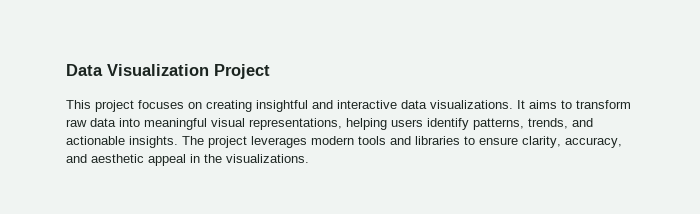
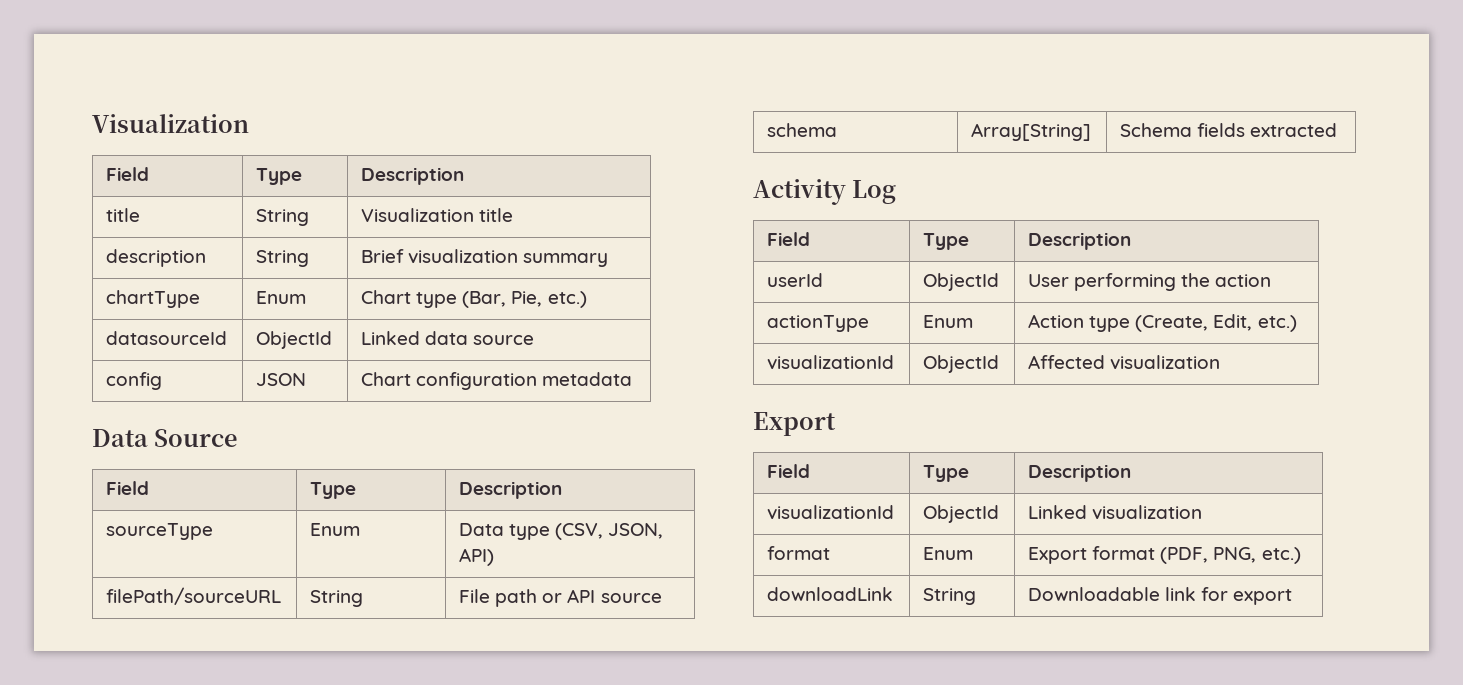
[66,64,270,79] [66,100,631,112] [66,118,593,130] [66,136,622,148] [66,154,309,166] Data Visualization Project // This project focuses on creating insightful and interactive data visualizations. It aims to transform raw data into meaningful visual representations, helping users identify patterns, trends, and actionable insights. The project leverages modern tools and libraries to ensure clarity, accuracy, and aesthetic appeal in the visualizations. -> [92,114,249,133] [106,167,150,181] [256,168,303,185] [361,167,465,185] [106,208,141,222] [256,209,310,226] [361,208,514,222] [106,249,207,267] [256,250,310,267] [361,249,609,267] [106,290,201,308] [256,291,307,304] [361,290,587,308] [106,331,228,345] [256,331,333,349] [361,331,535,345] [106,372,163,390] [256,373,307,386] [361,372,633,390] [92,429,238,447] [106,481,150,495] [310,482,357,499] [459,481,563,499] [106,523,214,540] [310,523,361,536] [459,523,664,540] [459,548,495,566] [106,587,282,605] [310,590,364,607] [459,589,662,607] [767,123,838,137] [971,123,1092,141] [1120,123,1338,137] [753,179,897,205] [767,232,811,246] [923,233,970,250] [1028,232,1132,250] [767,273,824,287] [923,273,1000,291] [1028,273,1272,291] [767,315,870,332] [923,315,974,328] [1028,314,1297,332] [767,355,895,370] [923,355,1000,373] [1028,355,1221,370] [753,412,836,436] [767,464,811,478] [923,465,970,482] [1028,464,1132,482] [767,505,895,520] [923,505,1000,523] [1028,505,1203,520] [767,546,831,560] [923,547,974,560] [1028,546,1301,564] [767,587,894,601] [923,588,977,605] [1028,587,1293,605] Visualization // Field | Type | Description // title | String | Visualization title // description | String | Brief visualization summary // chartType | Enum | Chart type (Bar, Pie, etc.) // datasourceId | ObjectId | Linked data source // config | JSON | Chart configuration metadata // Data Source // Field | Type | Description // sourceType | Enum | Data type (CSV, JSON, API) // filePath/sourceURL | String | File path or API source // schema | Array[String] | Schema fields extracted // Activity Log // Field | Type | Description // userId | ObjectId | User performing the action // actionType | Enum | Action type (Create, Edit, etc.) // visualizationId | ObjectId | Affected visualization // Export // Field | Type | Description // visualizationId | ObjectId | Linked visualization // format | Enum | Export format (PDF, PNG, etc.) // downloadLink | String | Downloadable link for export

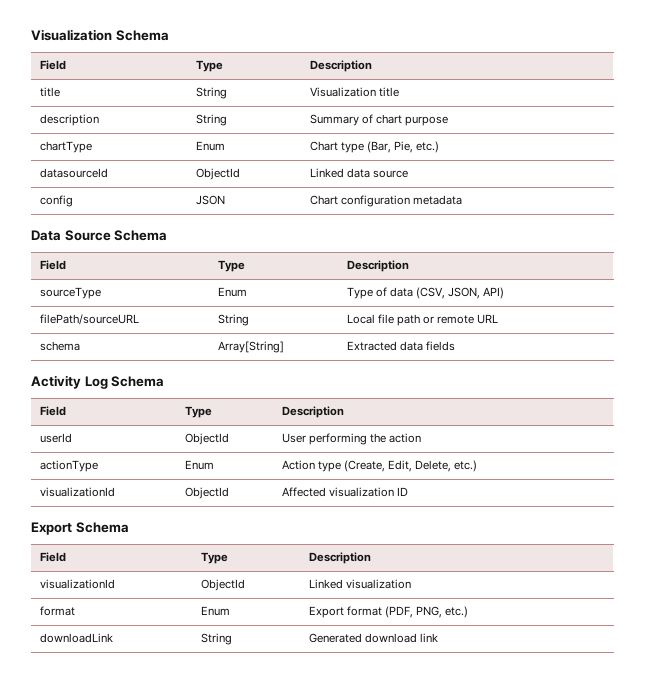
[92,114,249,133] Visualization -> [31,29,169,41] Visualization Schema
[361,249,609,267] Brief visualization summary -> [309,114,449,126] Summary of chart purpose
(238, 438) none -> [114,230,168,241] Schema
[459,523,551,540] Data type -> [346,287,414,299] Type of data
[459,589,662,607] File path or API source -> [346,314,499,326] Local file path or remote URL
[1120,123,1193,137] Schema -> [346,341,424,351] Extracted data
[1250,123,1338,137] extracted -> (456, 346) none
(897, 192) none -> [111,376,165,387] Schema
(1253, 322) none -> [415,460,452,472] Delete,
[753,412,836,436] // Export -> [397,487,409,496] [31,522,129,535] ID // Export Schema
[1028,587,1293,605] Downloadable link for export -> [308,633,439,643] Generated download link

